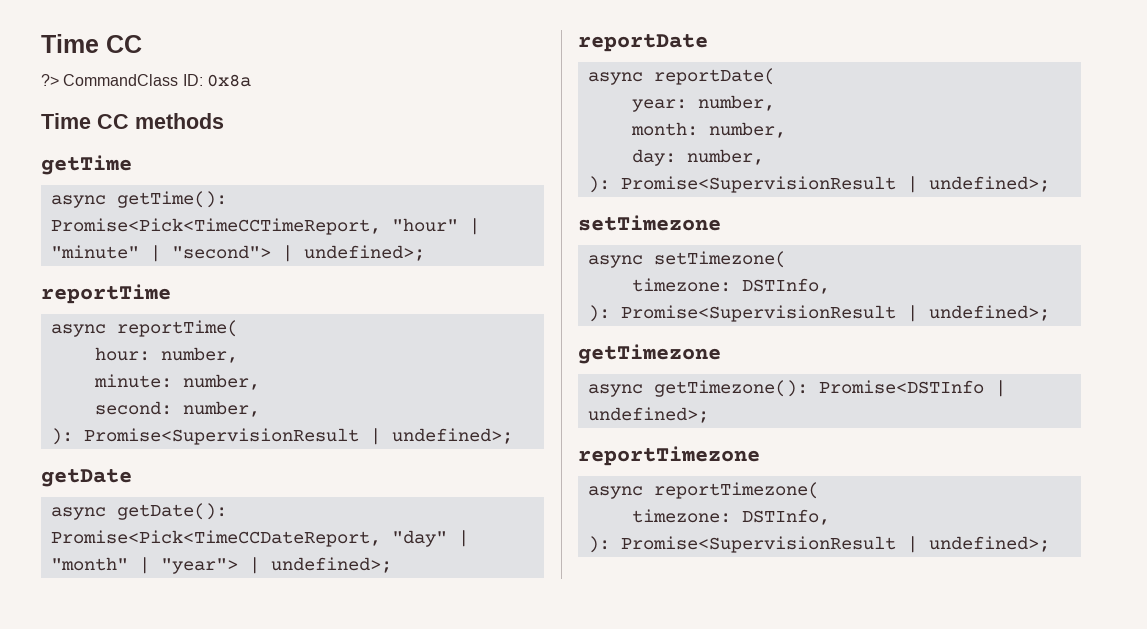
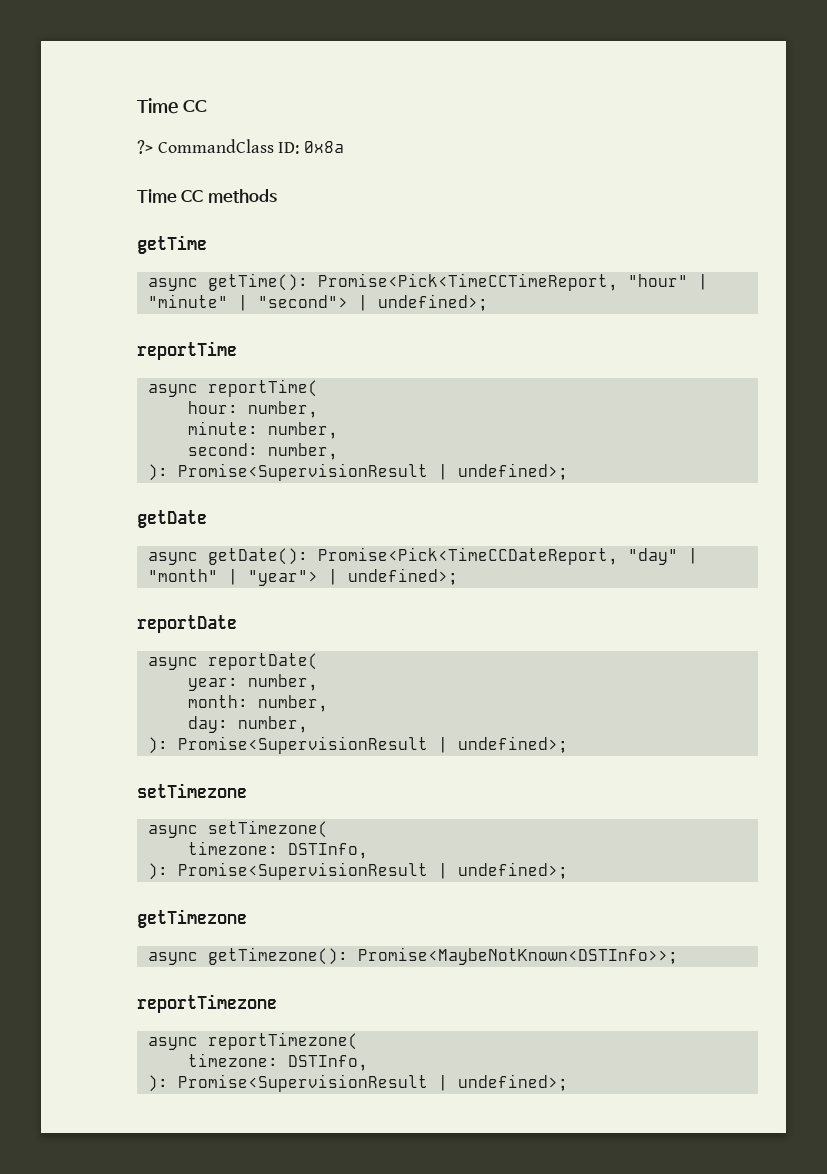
[818,380,1006,397] [587,407,709,423] Promise<DSTInfo | undefined>; -> [357,947,678,965] Promise<MaybeNotKnown<DSTInfo>>;

